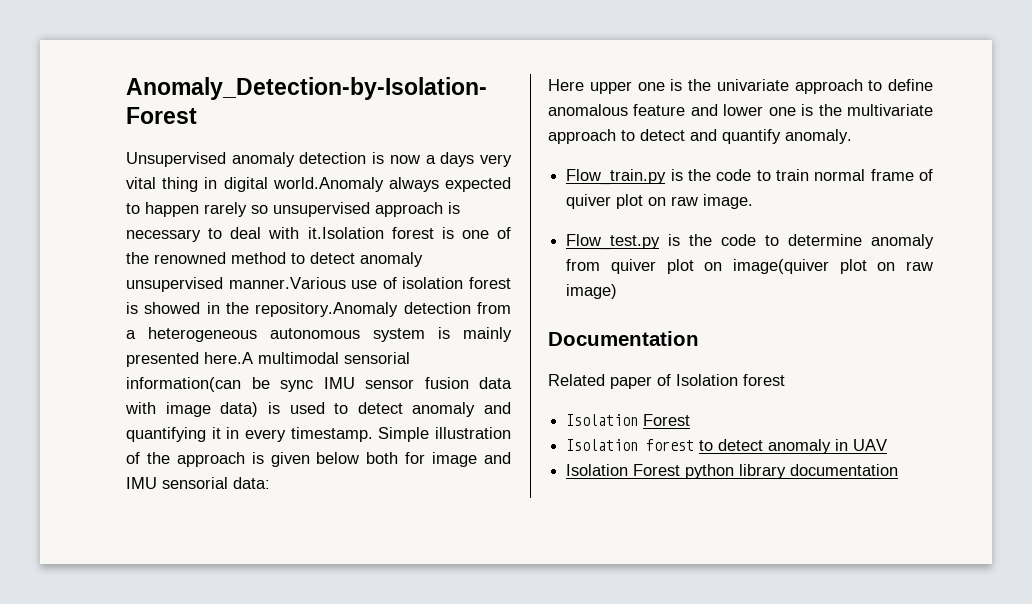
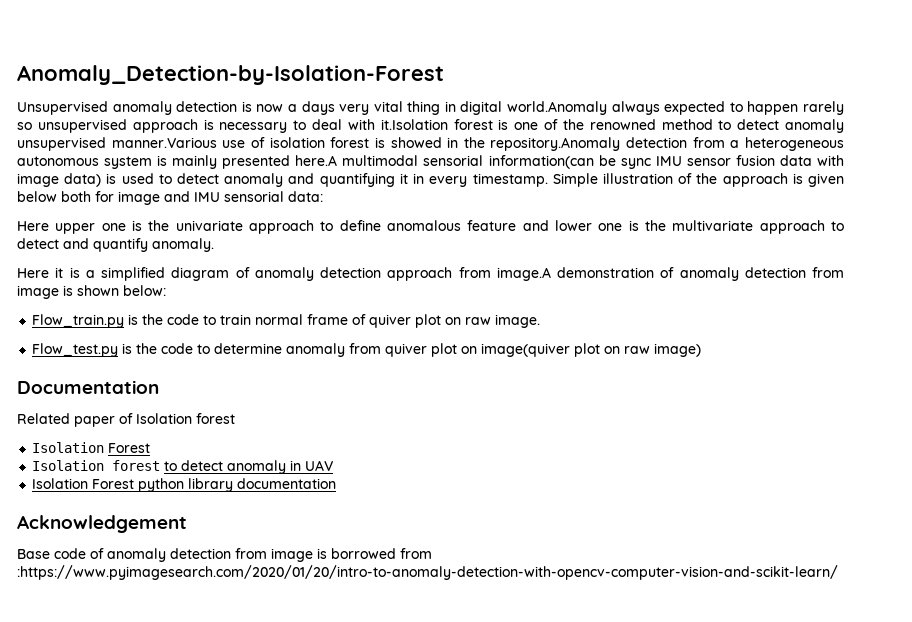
(852, 136) none -> [17,267,844,281] [17,285,166,299] // Here it is a simplified diagram of anomaly detection approach from image.A demonstration of anomaly detection from image is shown below:
(899, 470) none -> [17,515,187,533] [17,548,432,562] [17,565,838,580] // Acknowledgement // Base code of anomaly detection from image is borrowed from :https://www.pyimagesearch.com/2020/01/20/intro-to-anomaly-detection-with-opencv-computer-vision-and-scikit-learn/

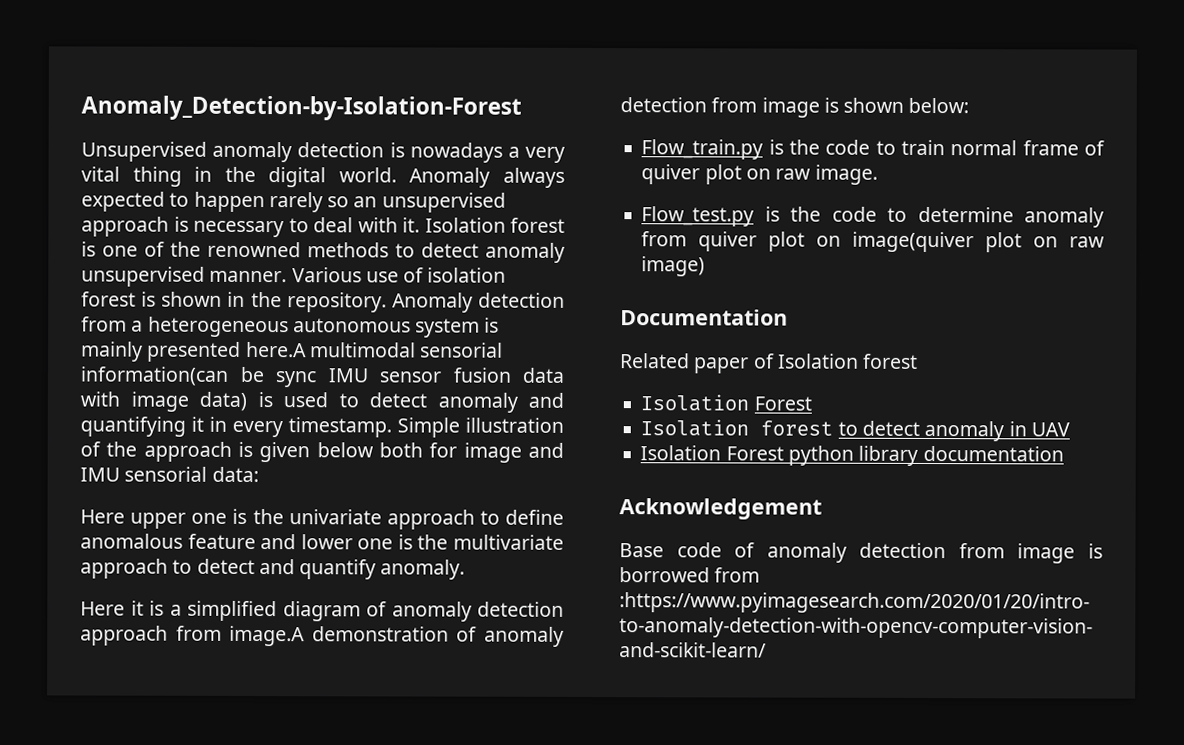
[256,101,335,115] now a days -> [409,142,520,163] nowadays a
[460,101,608,115] digital world.Anomaly -> [224,166,491,188] the digital world. Anomaly
(32, 126) none -> [353,196,378,208] an
[380,119,448,130] it.Isolation -> [402,217,506,233] it. Isolation
[661,119,713,130] method -> [307,242,389,258] methods
[111,137,217,148] manner.Various -> [209,267,362,283] manner. Various
[390,137,621,151] showed in the repository.Anomaly -> [161,291,473,313] shown in the repository. Anomaly

